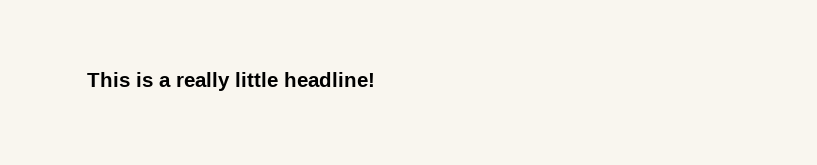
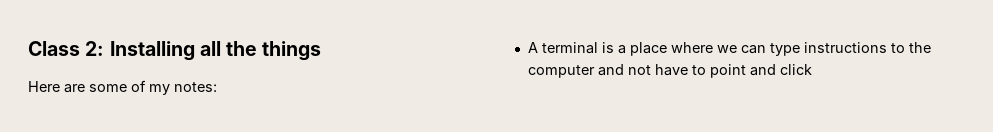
[87,72,375,91] This is a really little headline! -> [28,41,322,61] [28,80,217,95] [527,42,931,56] [527,64,812,78] Class 2: Installing all the things // Here are some of my notes: // A terminal is a place where we can type instructions to the computer and not have to point and click

